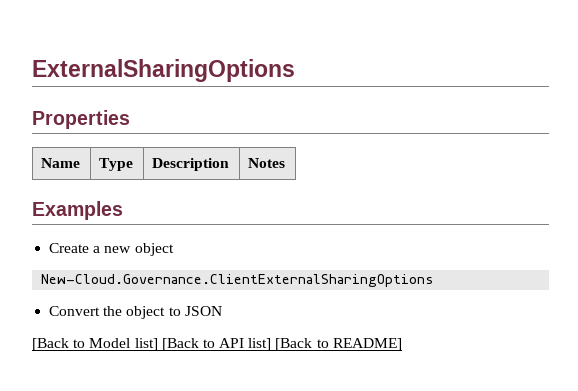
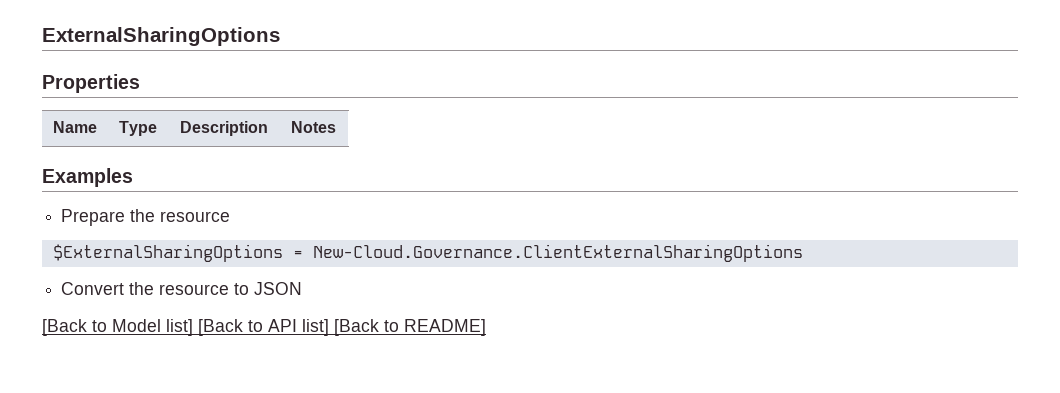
[49,243,174,256] Create a new object // -> [61,209,231,226] [52,244,303,262] Prepare the resource // $ExternalSharingOptions =
[126,306,166,319] object -> [159,284,230,295] resource

